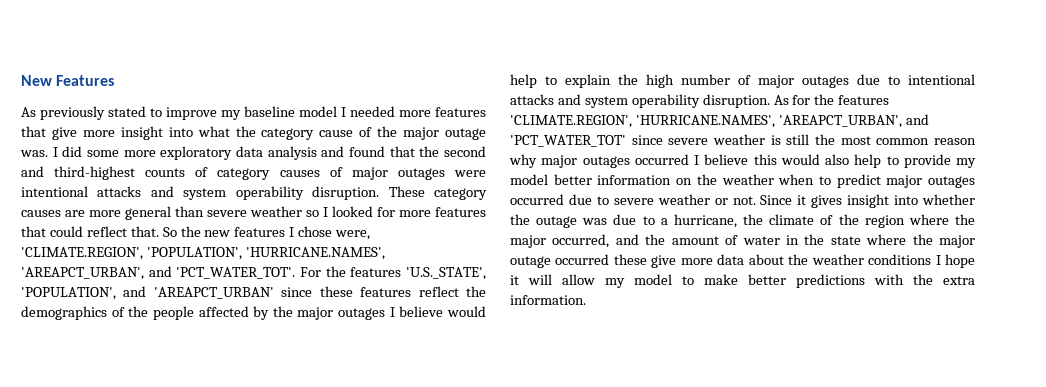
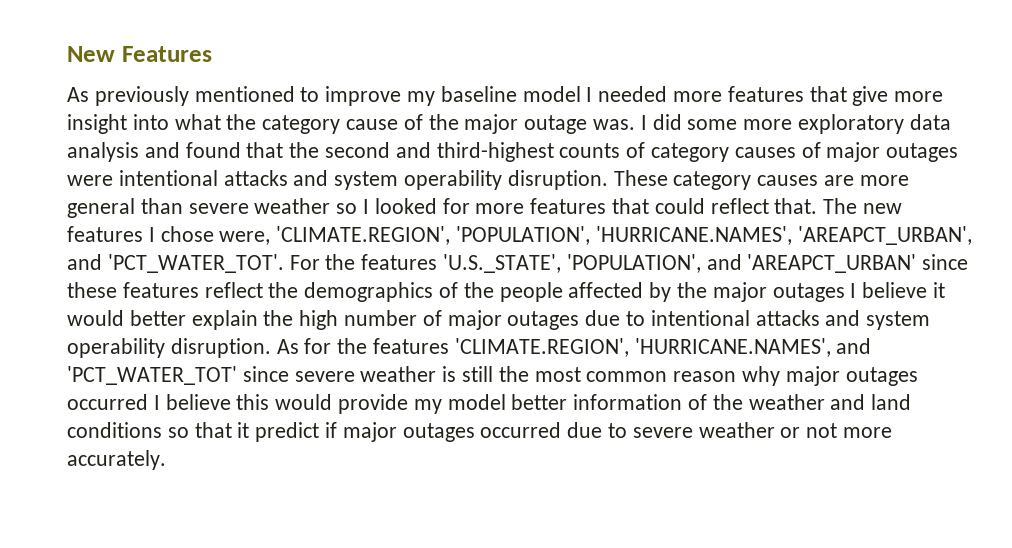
[108,106,146,117] stated -> [194,86,295,102] mentioned
[162,226,201,237] So the -> [823,198,858,214] The
[446,306,486,317] [510,74,557,88] would help to -> [933,282,946,298] [67,310,186,326] it would better
[778,115,902,128] 'AREAPCT_URBAN', -> (831, 347) none
[825,154,899,168] also help to -> (333, 402) none
[676,174,881,188] on the weather when to predict -> [688,394,912,410] [67,422,338,442] of the weather and land conditions so that it predict if
[732,194,975,208] [510,214,975,228] [510,234,975,248] [510,254,975,268] [510,274,975,288] [510,295,586,305] not. Since it gives insight into whether the outage was due to a hurricane, the climate of the region where the major occurred, and the amount of water in the state where the major outage occurred these give more data about the weather conditions I hope it will allow my model to make better predictions with the extra information. -> [806,423,893,438] [67,450,166,470] not more accurately.

